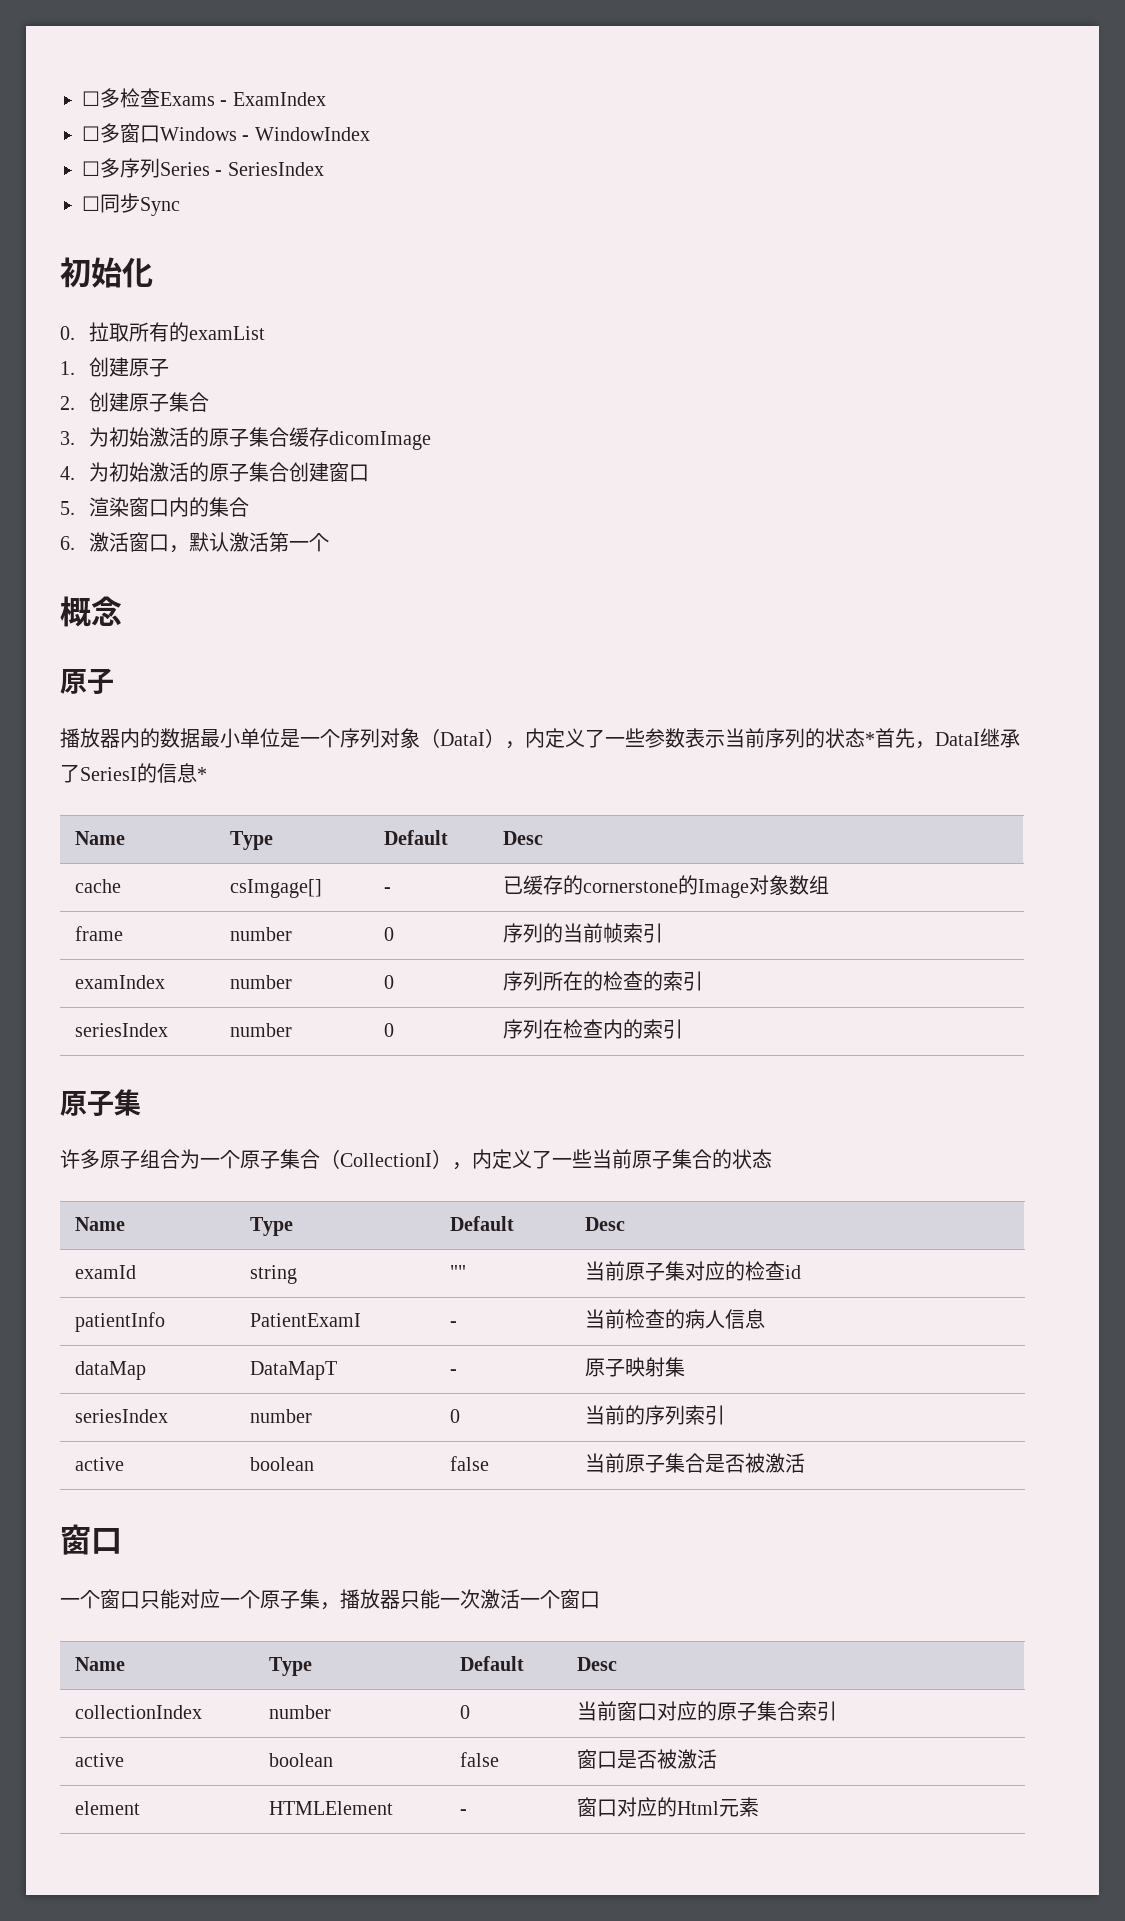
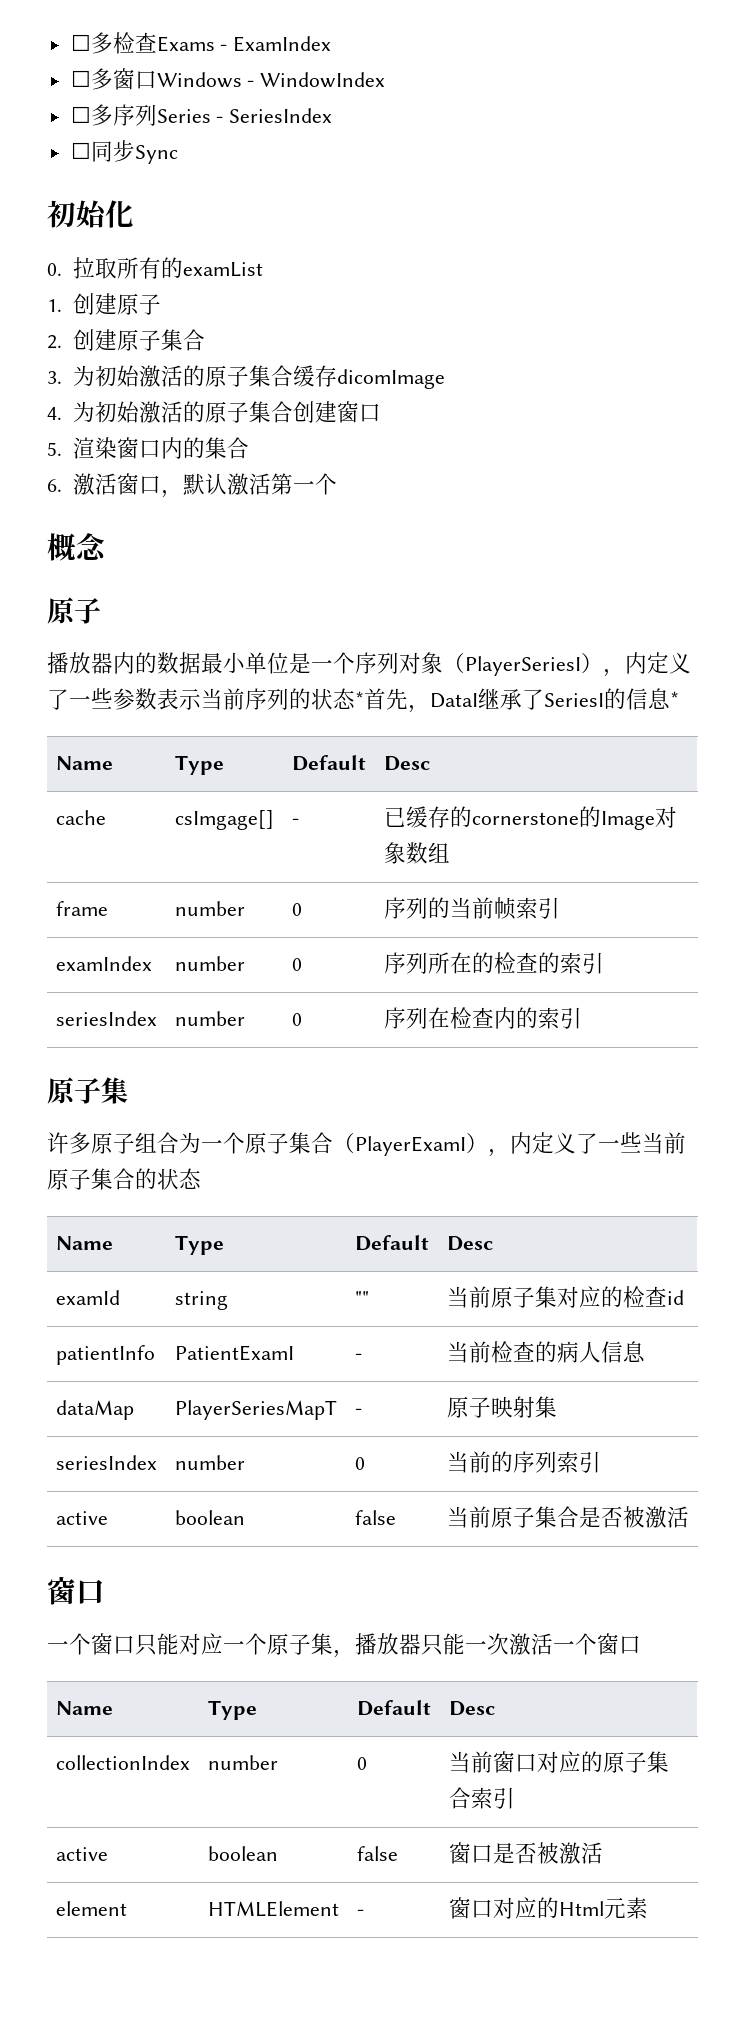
[440,732,485,746] DataI -> [465,656,581,676] PlayerSeriesI
[340,1153,432,1167] CollectionI -> [355,1136,466,1156] PlayerExamI
[249,1361,337,1380] DataMapT -> [174,1400,337,1420] PlayerSeriesMapT

